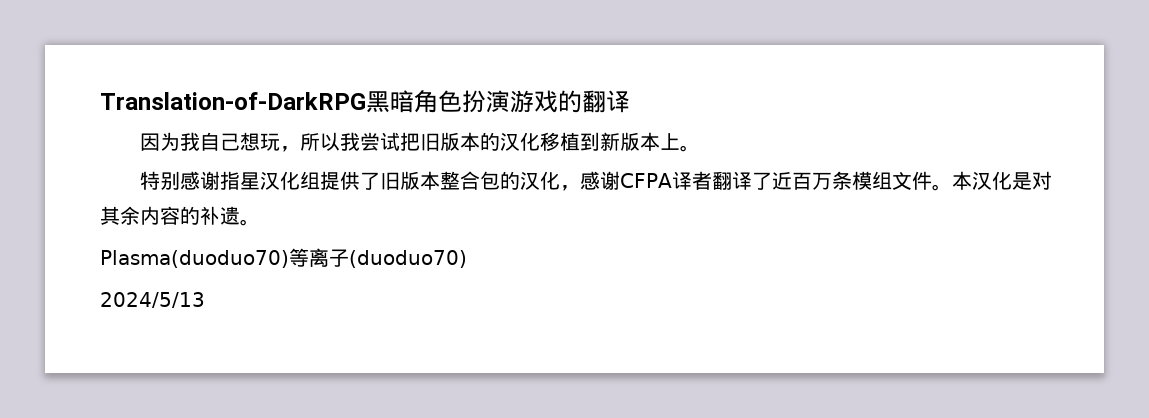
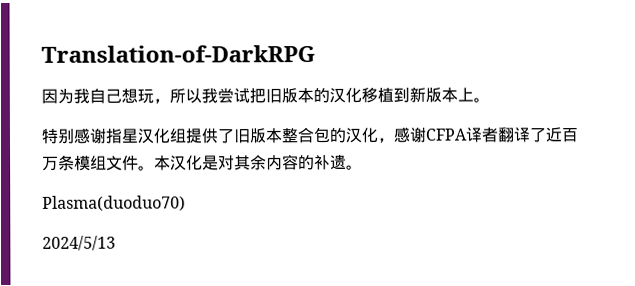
[366,90,630,113] 黑暗角色扮演游戏的翻译 -> (315, 54) none
[289,248,467,268] 等离子(duoduo70) -> (186, 203) none

